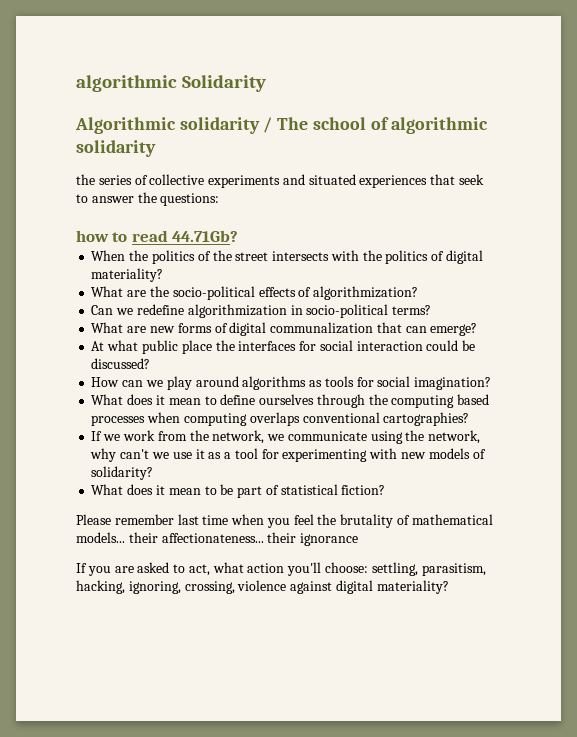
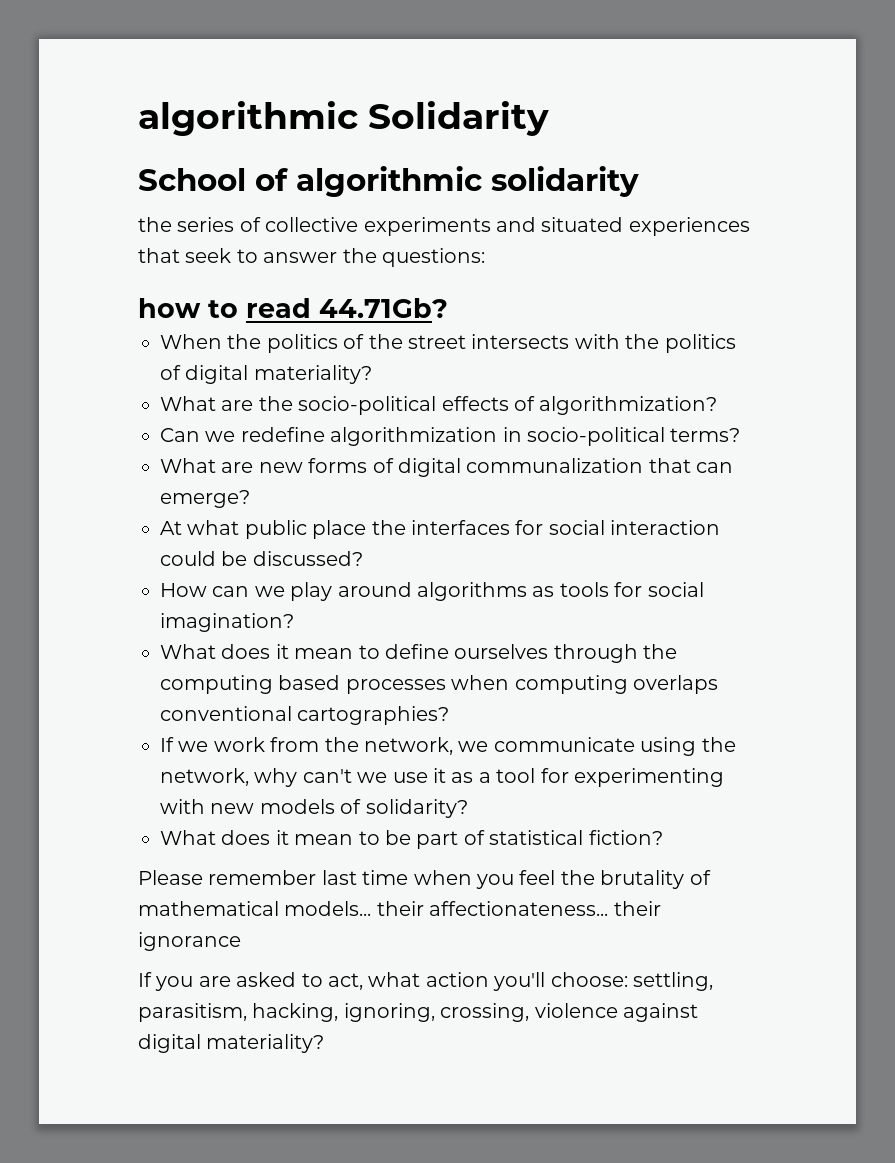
[75,117,366,134] Algorithmic solidarity / The school -> [138,168,246,191] School

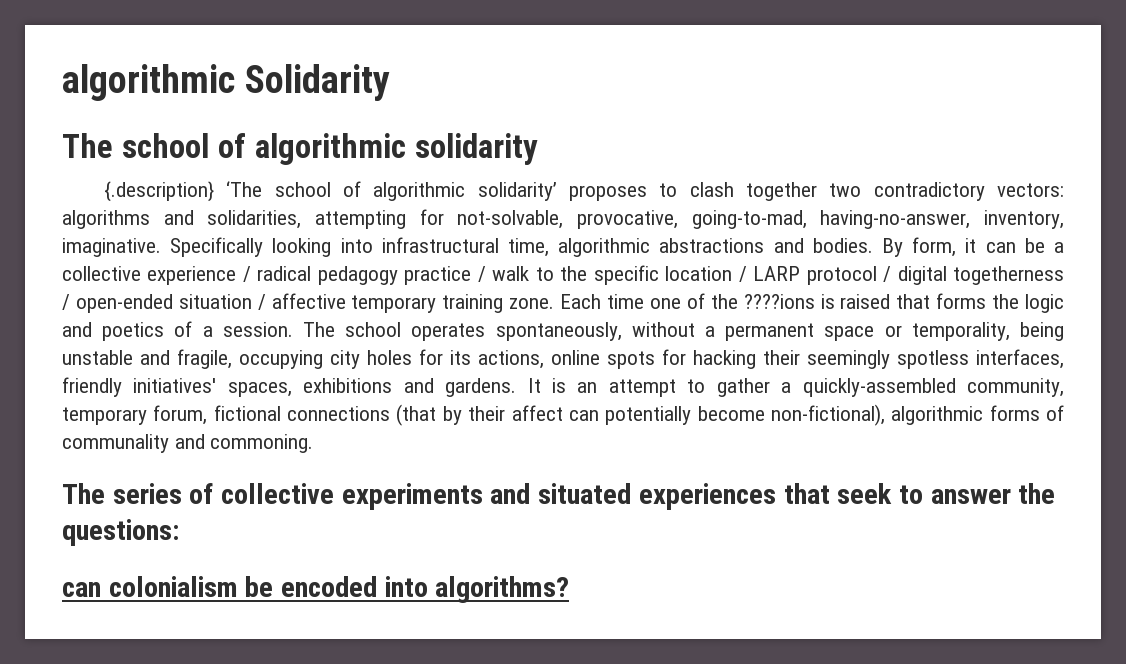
[138,168,246,191] School -> [62,133,209,158] The school
[138,217,172,232] the -> [103,181,1064,202] [62,209,1064,229] [62,237,1065,257] [62,265,1065,285] [62,293,1065,313] [62,321,1065,341] [62,349,1064,369] [62,377,1064,397] [62,404,1064,426] [62,434,314,453] [62,483,105,504] {.description} ‘The school of algorithmic solidarity’ proposes to clash together two contradictory vectors: algorithms and solidarities, attempting for not-solvable, provocative, going-to-mad, having-no-answer, inventory, imaginative. Specifically looking into infrastructural time, algorithmic abstractions and bodies. By form, it can be a collective experience / radical pedagogy practice / walk to the specific location / LARP protocol / digital togetherness / open-ended situation / affective temporary training zone. Each time one of the ????ions is raised that forms the logic and poetics of a session. The school operates spontaneously, without a permanent space or temporality, being unstable and fragile, occupying city holes for its actions, online spots for hacking their seemingly spotless interfaces, friendly initiatives' spaces, exhibitions and gardens. It is an attempt to gather a quickly-assembled community, temporary forum, fictional connections (that by their affect can potentially become non-fictional), algorithmic forms of communality and commoning. // The
[138,298,448,318] [160,334,736,353] [160,365,372,384] [160,396,718,415] [160,427,741,446] [160,458,734,477] [160,490,250,508] [160,520,721,539] [160,551,363,566] [160,582,704,601] [160,613,294,632] [160,644,678,663] [160,675,718,694] [160,706,450,725] [160,737,736,756] [160,768,724,787] [160,799,468,818] [160,830,663,849] [138,870,711,889] [138,901,661,916] [138,932,241,951] [138,972,713,991] [138,1003,698,1022] [138,1034,325,1053] how to read 44.71Gb? // When the politics of the street intersects with the politics of digital materiality? // What are the socio-political effects of algorithmization? // Can we redefine algorithmization in socio-political terms? // What are new forms of digital communalization that can emerge? // At what public place the interfaces for social interaction could be discussed? // How can we play around algorithms as tools for social imagination? // What does it mean to define ourselves through the computing based processes when computing overlaps conventional cartographies? // If we work from the network, we communicate using the network, why can't we use it as a tool for experimenting with new models of solidarity? // What does it mean to be part of statistical fiction? // Please remember last time when you feel the brutality of mathematical models... their affectionateness... their ignorance // If you are asked to act, what action you'll choose: settling, parasitism, hacking, ignoring, crossing, violence against digital materiality? -> [62,576,570,603] can colonialism be encoded into algorithms?

